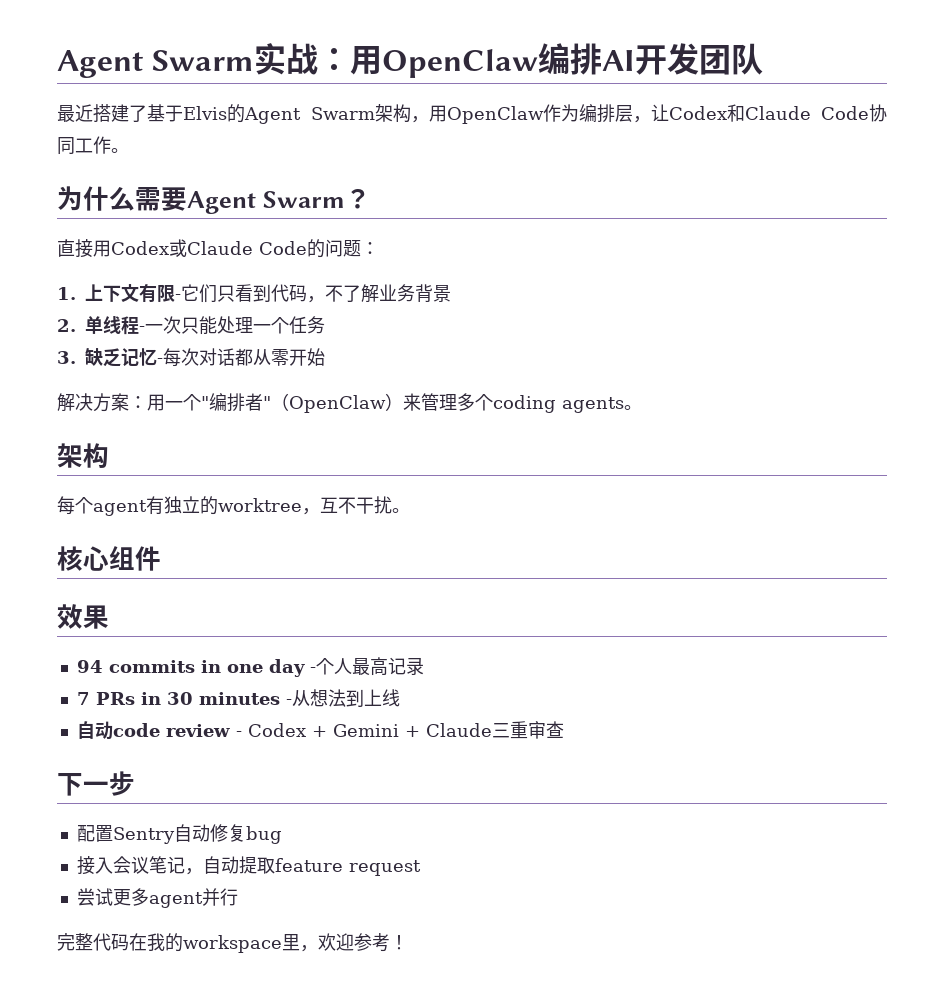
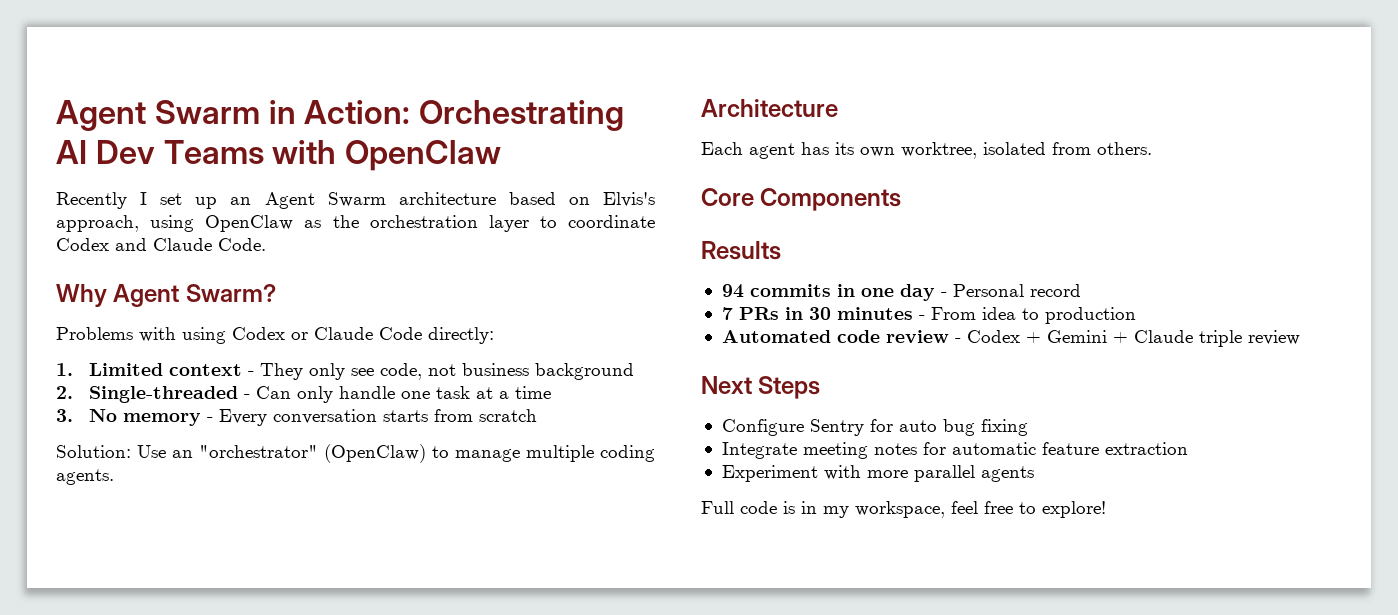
[57,43,763,78] [57,104,887,124] [57,136,129,155] [57,186,371,214] [57,239,379,258] [57,284,451,303] [57,316,325,335] [57,348,325,367] [57,393,642,413] [57,443,109,468] [57,496,410,516] [57,546,161,571] [57,604,109,629] Agent Swarm实战：用OpenClaw编排AI开发团队 // 最近搭建了基于Elvis的Agent Swarm架构，用OpenClaw作为编排层，让Codex和Claude Code协同工作。 // 为什么需要Agent Swarm？ // 直接用Codex或Claude Code的问题： // 1.上下文有限-它们只看到代码，不了解业务背景 // 2.单线程-一次只能处理一个任务 // 3.缺乏记忆-每次对话都从零开始 // 解决方案：用一个"编排者"（OpenClaw）来管理多个coding agents。 // 架构 // 每个agent有独立的worktree，互不干扰。 // 核心组件 // 效果 -> [56,100,625,131] [56,140,502,171] [56,192,656,209] [56,215,655,232] [56,238,266,251] [56,284,276,307] [56,327,494,344] [56,363,635,380] [56,386,552,403] [56,409,538,426] [56,444,655,463] [56,469,114,485] [701,99,838,117] [701,142,1152,159] [701,188,902,211] [701,241,781,260] Agent Swarm in Action: Orchestrating AI Dev Teams with OpenClaw // Recently I set up an Agent Swarm architecture based on Elvis's approach, using OpenClaw as the orchestration layer to coordinate Codex and Claude Code. // Why Agent Swarm? // Problems with using Codex or Claude Code directly: // 1. Limited context - They only see code, not business background // 2. Single-threaded - Can only handle one task at a time // 3. No memory - Every conversation starts from scratch // Solution: Use an "orchestrator" (OpenClaw) to manage multiple coding agents. // Architecture // Each agent has its own worktree, isolated from others. // Core Components // Results
[315,657,424,676] 个人最高记录 -> [952,284,1081,297] Personal record
[291,689,400,707] [76,721,113,740] 从想法到上线 // 自动 -> [930,307,1136,324] [721,330,831,343] From idea to production // Automated
[491,721,564,739] [57,771,135,796] [76,824,282,844] [76,856,421,876] [76,888,238,908] [57,933,408,953] 三重审查 // 下一步 // 配置Sentry自动修复bug // 接入会议笔记，自动提取feature request // 尝试更多agent并行 // 完整代码在我的workspace里，欢迎参考！ -> [1198,330,1300,347] [701,376,821,399] [721,419,1028,436] [721,442,1188,459] [721,465,1034,482] [701,501,1106,518] triple review // Next Steps // Configure Sentry for auto bug fixing // Integrate meeting notes for automatic feature extraction // Experiment with more parallel agents // Full code is in my workspace, feel free to explore!

